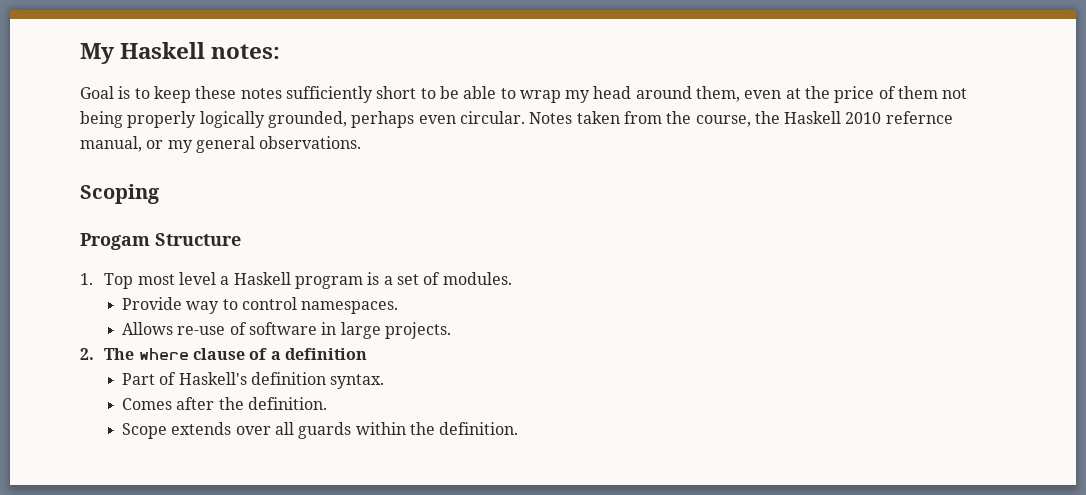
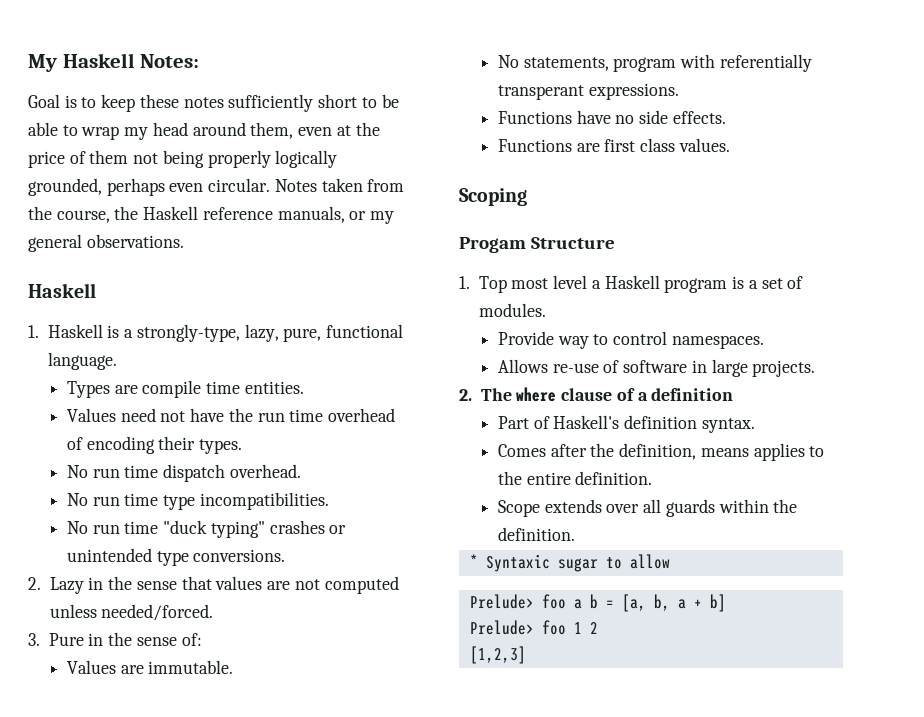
[211,44,281,59] notes: -> [140,54,200,68] Notes:
[845,111,953,124] [80,136,142,152] 2010 refernce manual, -> [202,206,345,223] reference manuals,
(362, 142) none -> [28,283,96,298] [28,324,404,342] [47,352,117,370] [66,380,304,398] [66,408,396,422] [66,436,243,454] [66,464,301,482] [66,492,329,510] [66,520,347,538] [66,548,286,566] [28,576,399,594] [49,604,214,621] [28,632,202,646] [66,660,234,674] [497,54,812,72] [497,83,679,100] [497,110,726,124] [497,138,730,152] // Haskell // 1. Haskell is a strongly-type, lazy, pure, functional language. // Types are compile time entities. // Values need not have the run time overhead of encoding their types. // No run time dispatch overhead. // No run time type incompatibilities. // No run time "duck typing" crashes or unintended type conversions. // 2. Lazy in the sense that values are not computed unless needed/forced. // 3. Pure in the sense of: // Values are immutable. // No statements, program with referentially transperant expressions. // Functions have no side effects. // Functions are first class values.
(244, 403) none -> [619,443,825,461] [497,471,571,485] definition, means applies to the entire
(519, 428) none -> [469,554,670,572] [469,594,726,612] [469,620,598,635] [469,646,526,664] // * Syntaxic sugar to allow // Prelude> foo a b = [a, b, a + b] // Prelude> foo 1 2 // [1,2,3]

